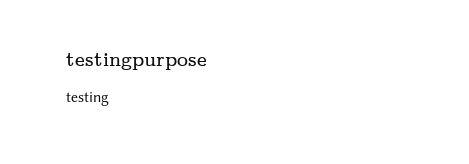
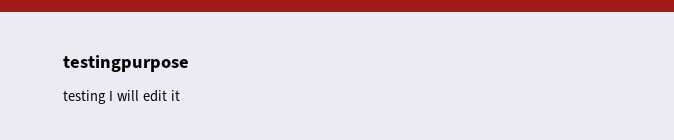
(109, 99) none -> [108,90,180,102] I will edit it

